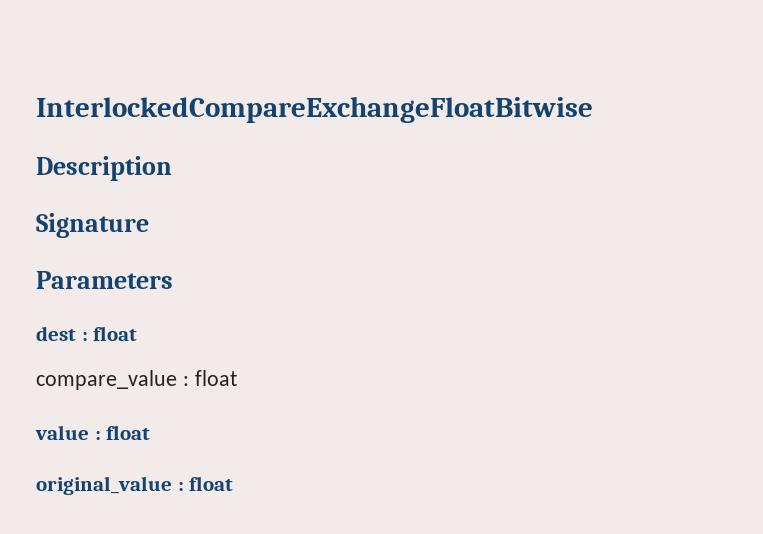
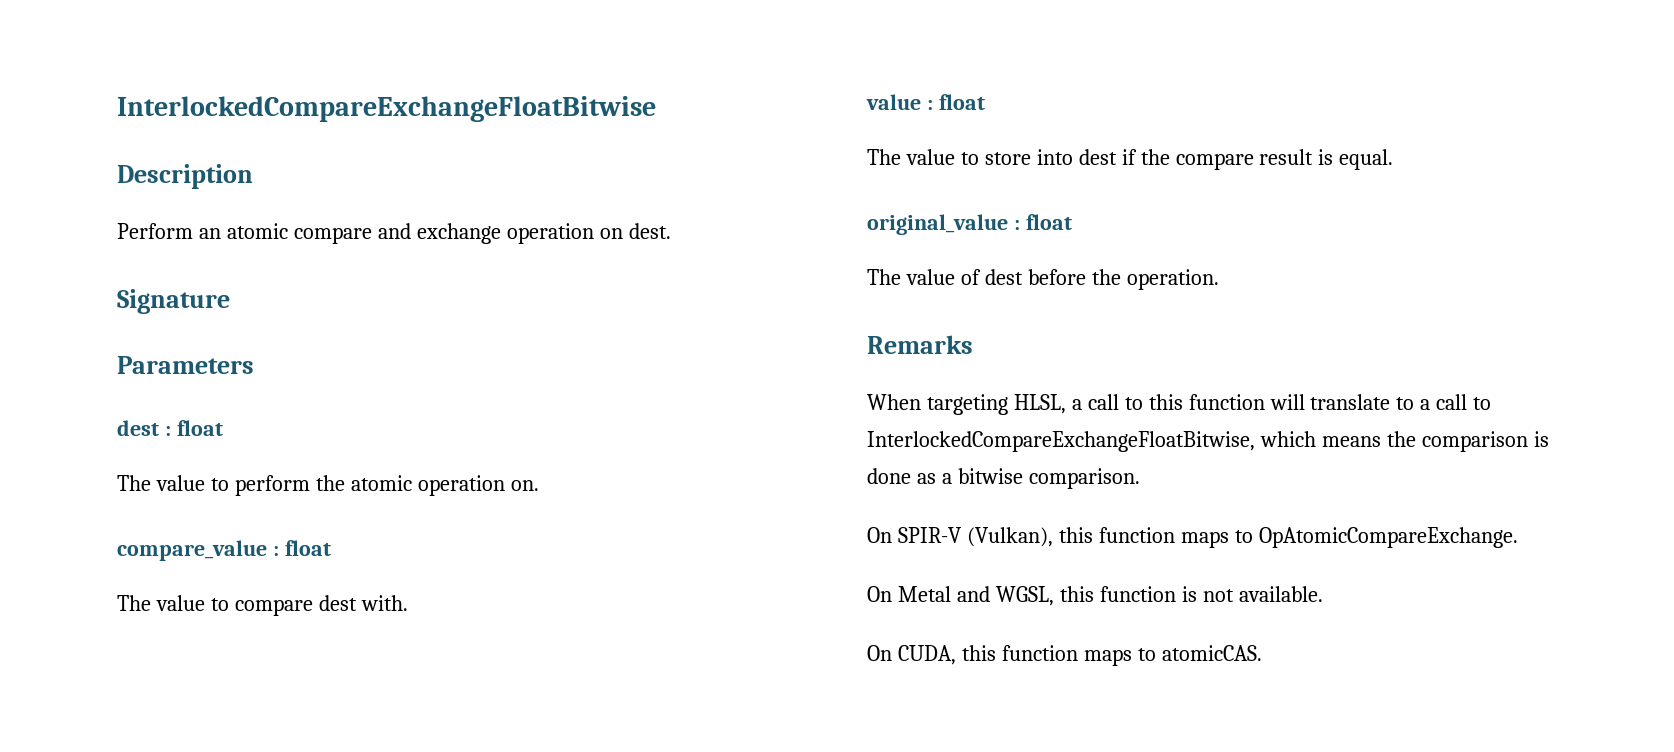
(172, 168) none -> [117,223,671,244] // Perform an atomic compare and exchange operation on dest.
[36,370,237,390] [35,425,151,440] [36,476,234,495] compare_value : float // value : float // original_value : float -> [117,475,539,496] [117,540,331,561] [117,595,408,616] [866,94,985,110] [867,149,1394,170] [867,214,1072,235] [867,269,1219,290] [867,335,973,354] [867,394,1492,415] [867,431,1549,452] [867,468,1140,489] [867,527,1518,548] [867,586,1323,606] [867,645,1262,666] The value to perform the atomic operation on. // compare_value : float // The value to compare dest with. // value : float // The value to store into dest if the compare result is equal. // original_value : float // The value of dest before the operation. // Remarks // When targeting HLSL, a call to this function will translate to a call to InterlockedCompareExchangeFloatBitwise, which means the comparison is done as a bitwise comparison. // On SPIR-V (Vulkan), this function maps to OpAtomicCompareExchange. // On Metal and WGSL, this function is not available. // On CUDA, this function maps to atomicCAS.

